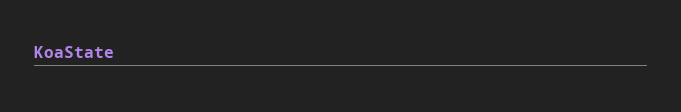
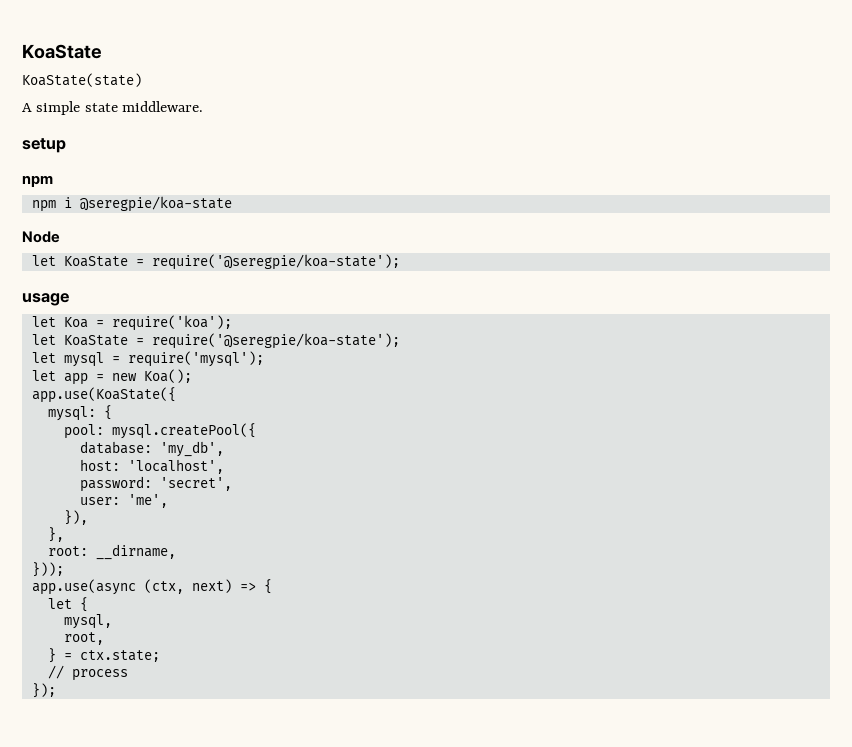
[34,46,114,58] KoaState -> [22,44,102,59] [22,73,142,87] [22,101,204,115] [22,138,66,153] [22,175,53,187] [31,196,232,212] [22,231,60,243] [31,254,400,270] [22,293,69,306] [31,315,232,331] [31,333,400,349] [31,351,264,367] [31,369,192,385] [31,387,176,403] [47,405,112,421] [63,423,256,439] [79,441,224,457] [79,459,224,474] [79,476,232,492] [79,494,168,508] [63,510,88,525] [47,527,64,542] [47,544,176,560] [31,562,64,577] [31,579,272,595] [47,597,88,612] [63,614,112,629] [63,632,104,645] [47,648,160,663] [47,665,128,681] [31,683,56,698] KoaState // KoaState(state) // A simple state middleware. // setup // npm // npm i @seregpie/koa-state // Node // let KoaState = require('@seregpie/koa-state'); // usage // let Koa = require('koa'); // let KoaState = require('@seregpie/koa-state'); // let mysql = require('mysql'); // let app = new Koa(); // app.use(KoaState({ // mysql: { // pool: mysql.createPool({ // database: 'my_db', // host: 'localhost', // password: 'secret', // user: 'me', // }), // }, // root: __dirname, // })); // app.use(async (ctx, next) => { // let { // mysql, // root, // } = ctx.state; // // process // });

